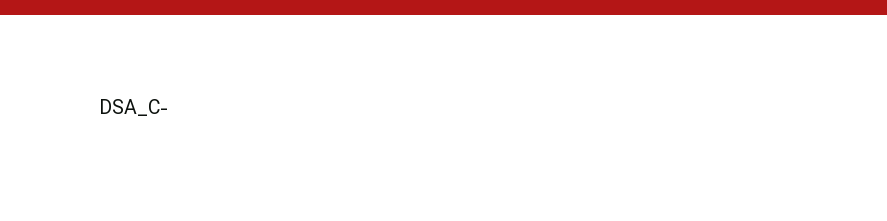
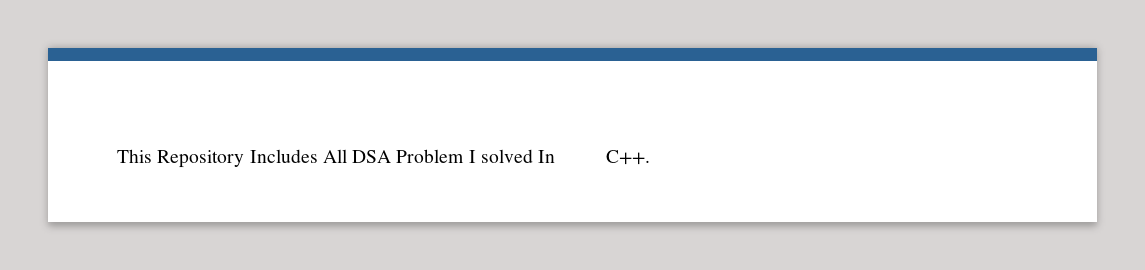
[99,99,168,116] DSA_C- -> [117,149,650,168] This Repository Includes All DSA Problem I solved In C++.

